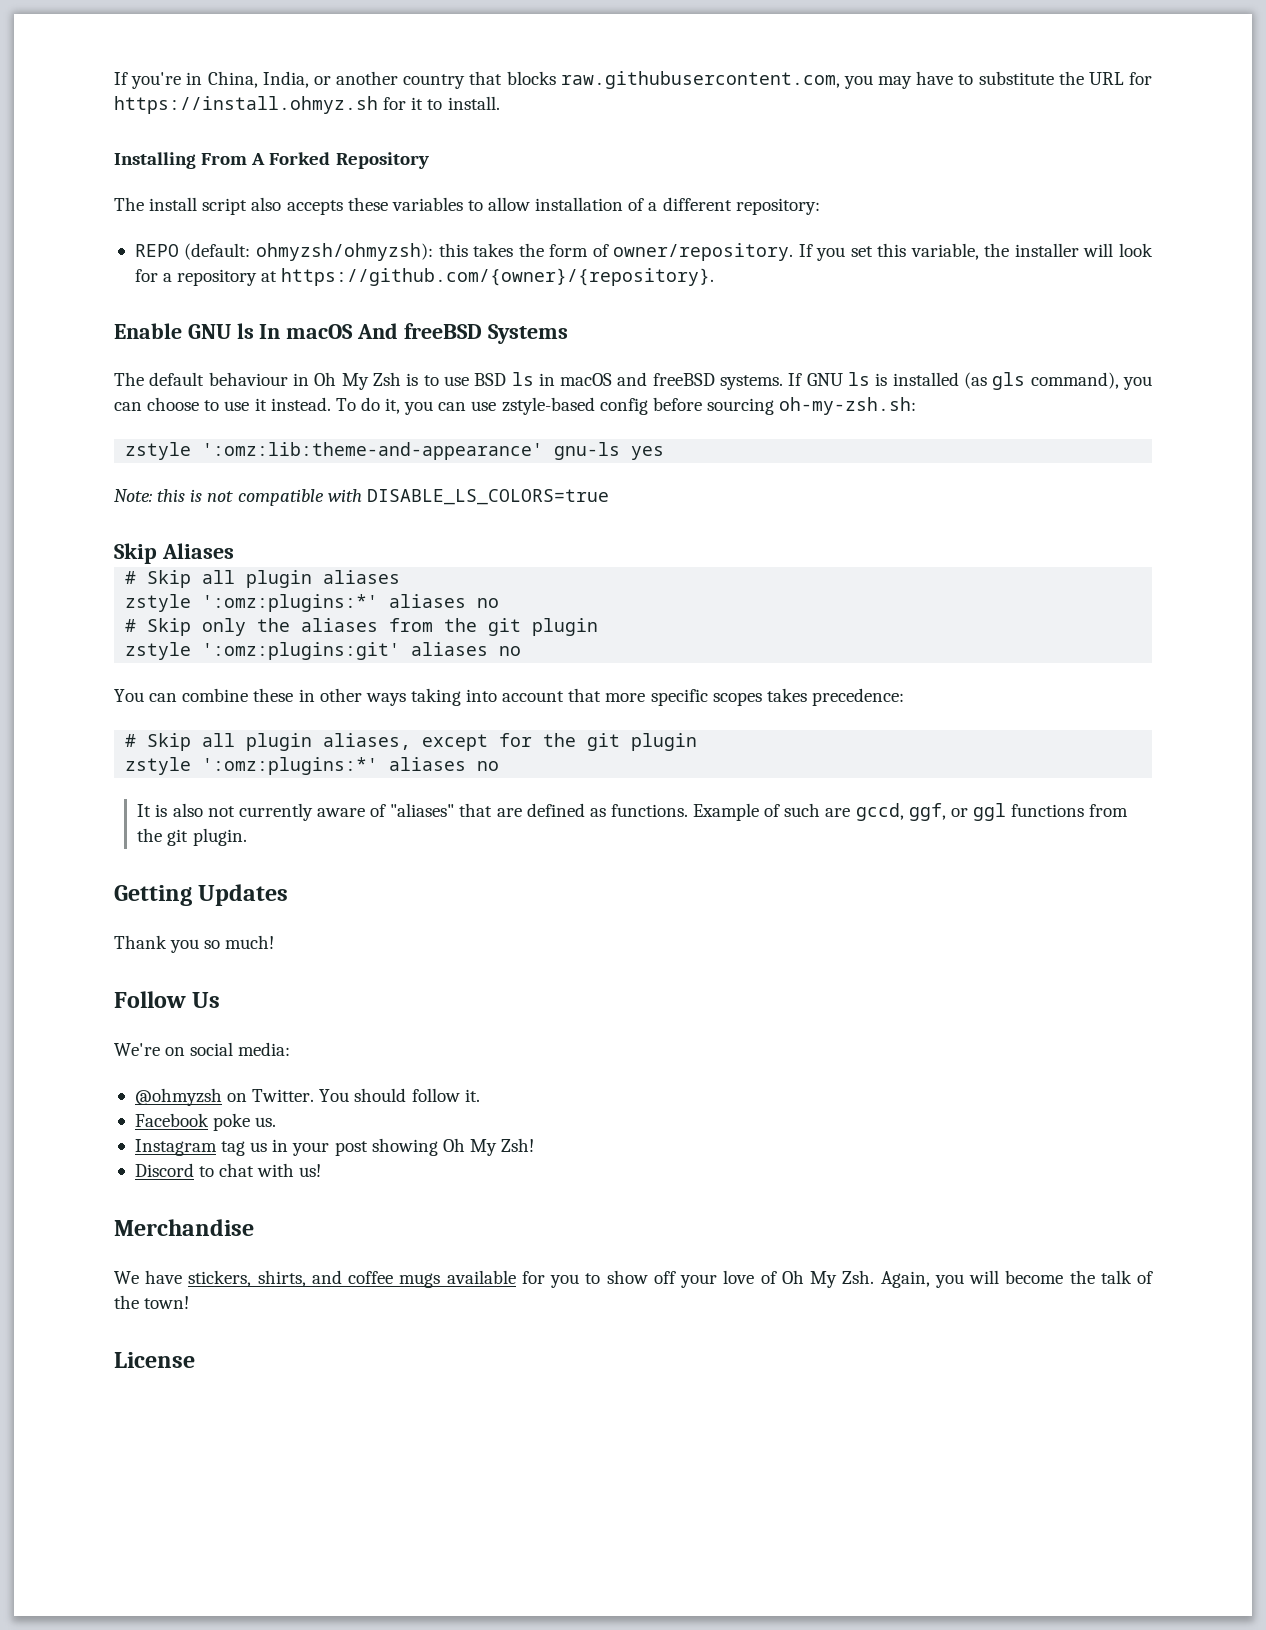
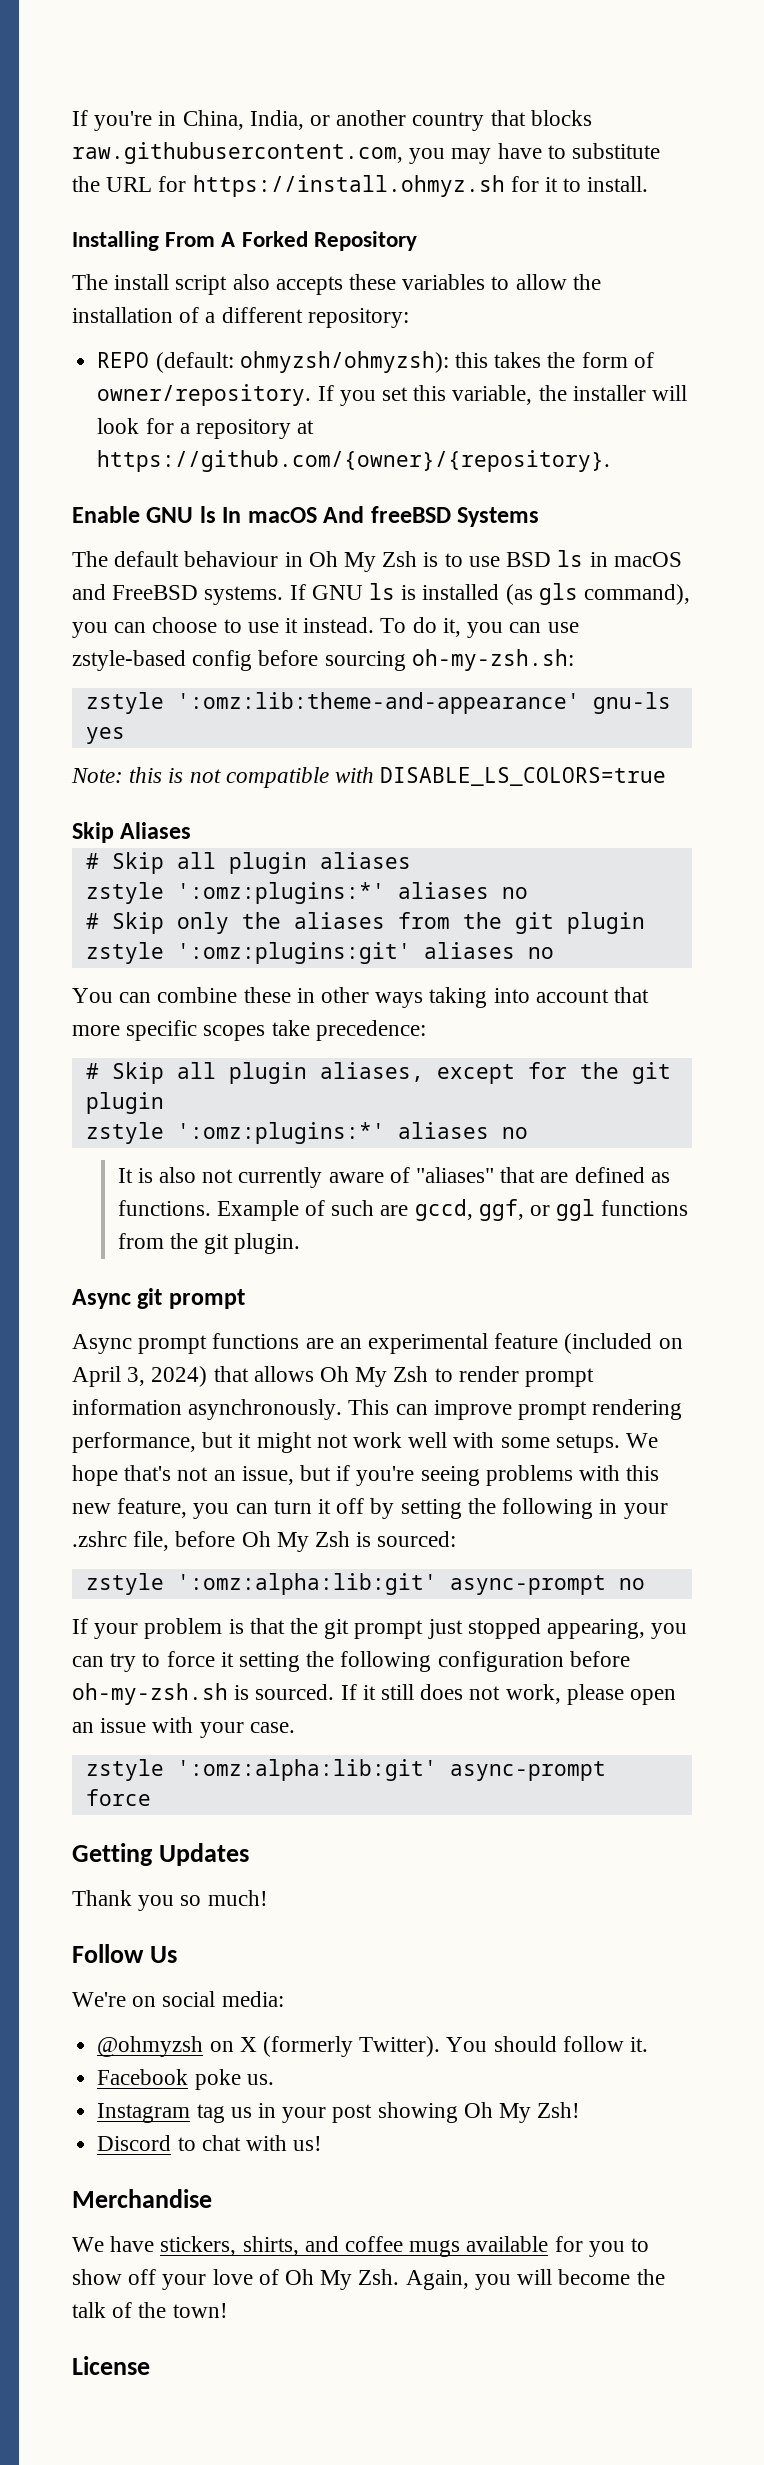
(531, 204) none -> [572,274,601,290] the
[652,373,715,386] freeBSD -> [112,585,199,600] FreeBSD
[766,688,807,702] takes -> [271,1020,310,1036] take
(247, 837) none -> [72,1288,245,1309] [72,1333,683,1354] [72,1366,595,1387] [72,1399,683,1420] [72,1432,659,1453] [72,1465,660,1486] [72,1498,668,1519] [72,1531,457,1552] [85,1573,645,1595] [72,1618,688,1639] [72,1651,630,1672] [72,1683,677,1705] [72,1717,295,1738] [85,1759,606,1781] [85,1789,151,1806] // Async git prompt // Async prompt functions are an experimental feature (included on April 3, 2024) that allows Oh My Zsh to render prompt information asynchronously. This can improve prompt rendering performance, but it might not work well with some setups. We hope that's not an issue, but if you're seeing problems with this new feature, you can turn it off by setting the following in your .zshrc file, before Oh My Zsh is sourced: // zstyle ':omz:alpha:lib:git' async-prompt no // If your problem is that the git prompt just stopped appearing, you can try to force it setting the following configuration before oh-my-zsh.sh is sourced. If it still does not work, please open an issue with your case. // zstyle ':omz:alpha:lib:git' async-prompt force
[252,1089,315,1102] Twitter. -> [239,2036,441,2057] X (formerly Twitter).

